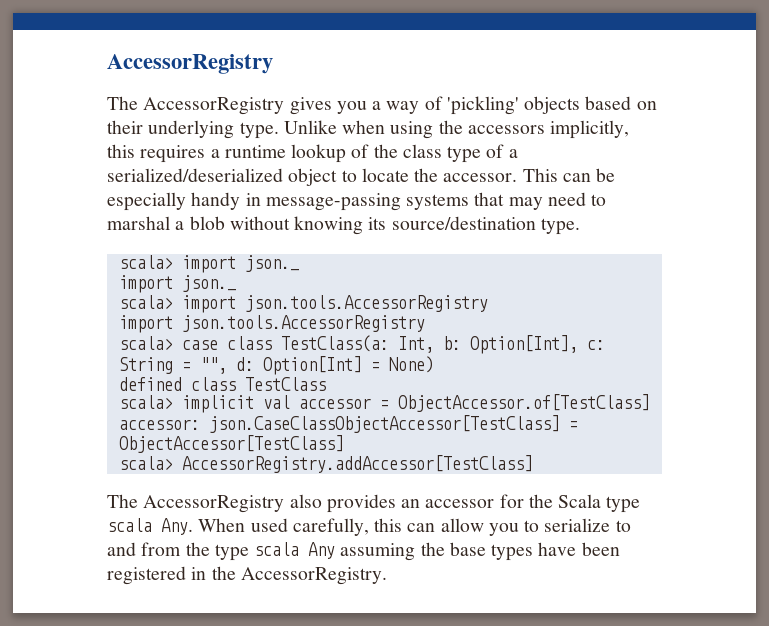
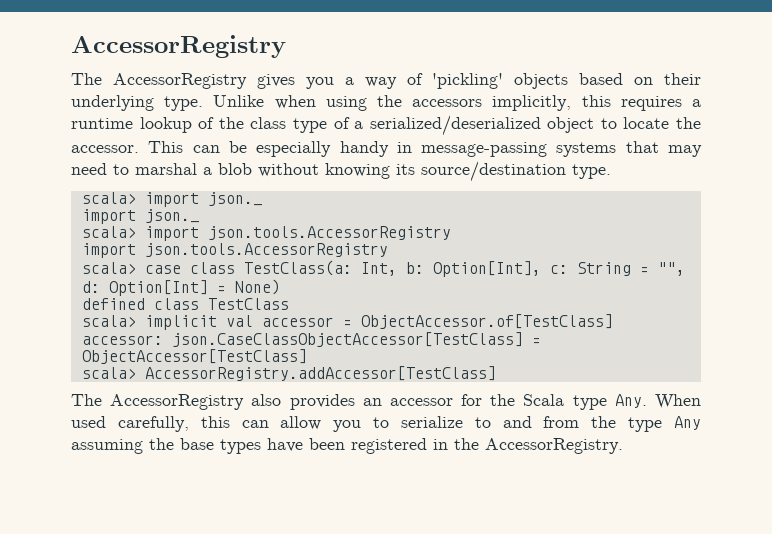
[107,518,152,532] scala -> (607, 402) none
[254,542,300,556] scala -> (663, 424) none

